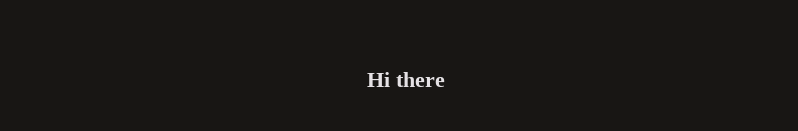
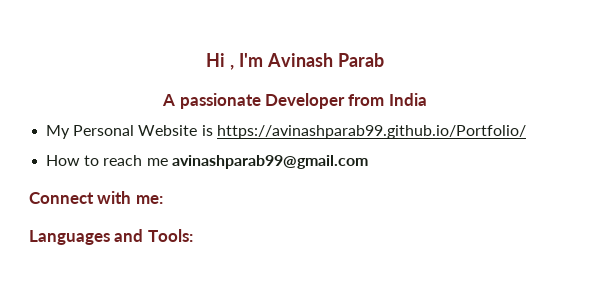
[395,72,445,87] there -> [230,53,384,70] [162,93,427,109] [46,125,526,139] [46,155,368,169] [29,191,163,204] [29,229,193,245] , I'm Avinash Parab // A passionate Developer from India // My Personal Website is https://avinashparab99.github.io/Portfolio/ // How to reach me avinashparab99@gmail.com // Connect with me: // Languages and Tools:

